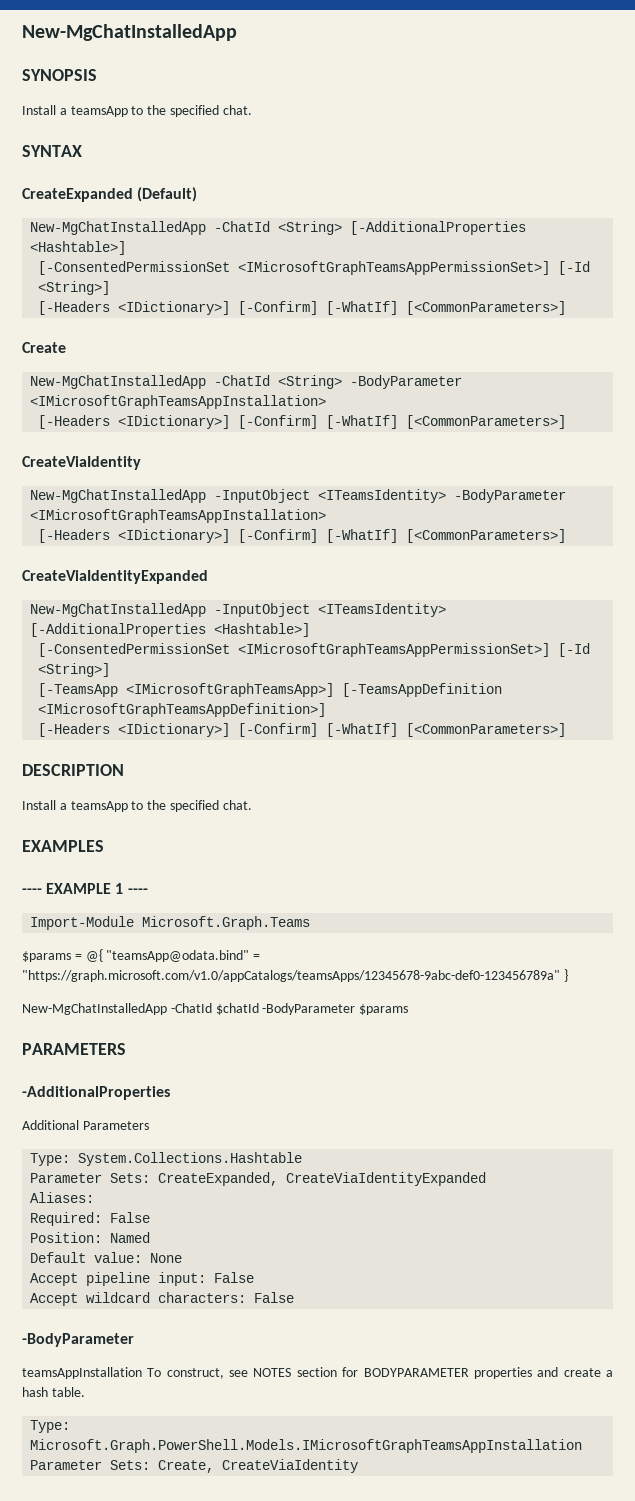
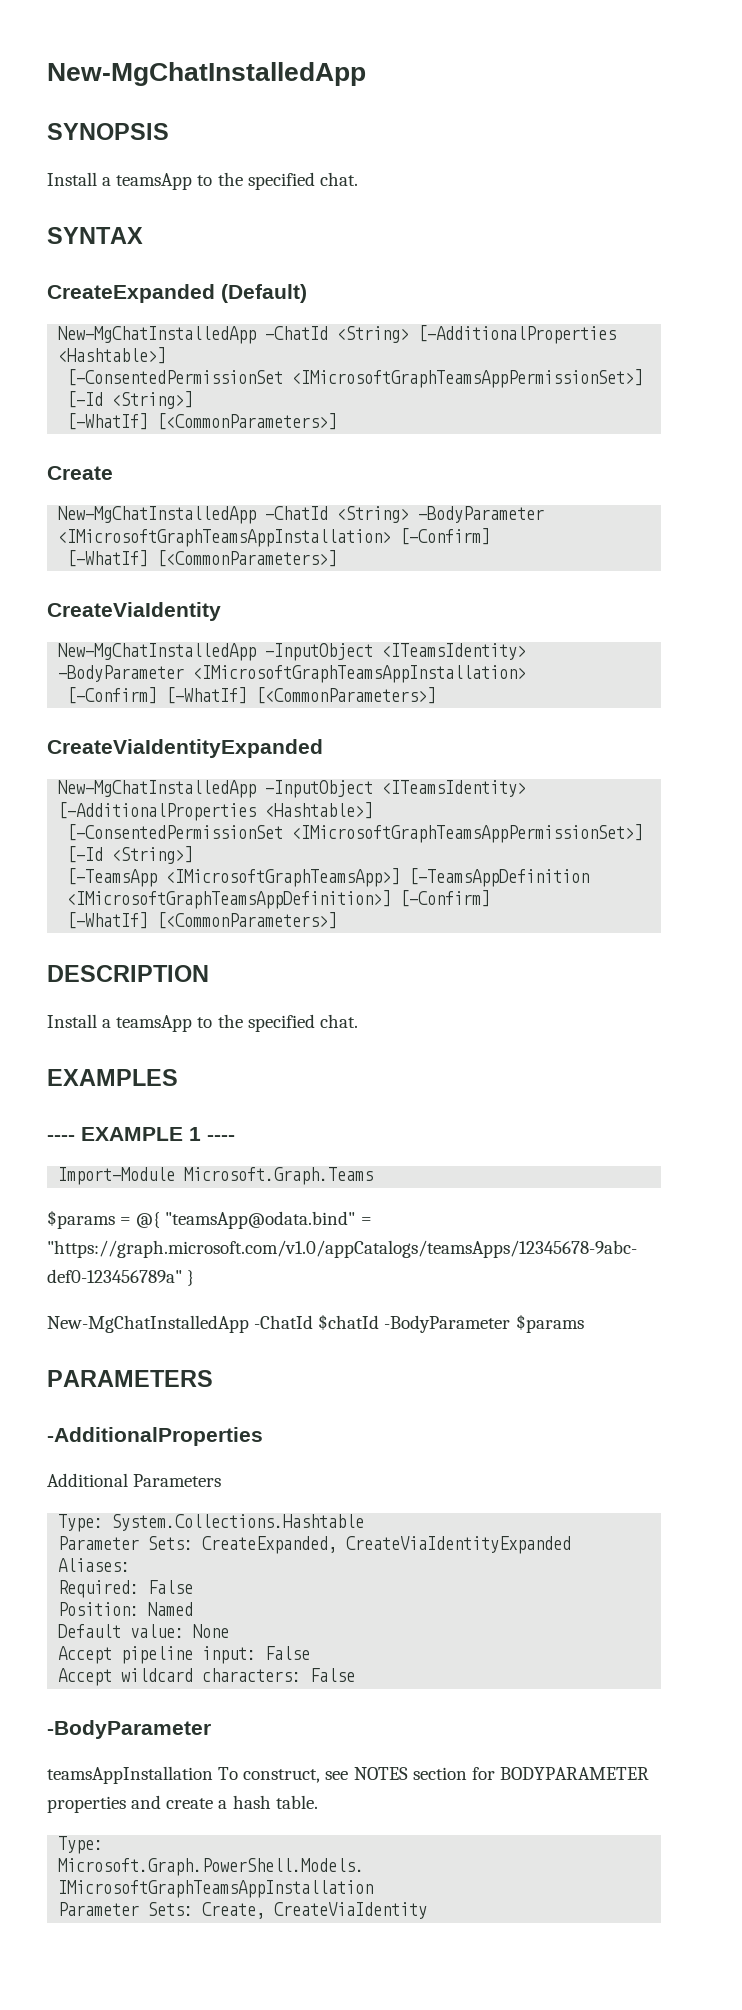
[38,301,319,315] [-Headers <IDictionary>] [-Confirm] -> (194, 400) none
[38,415,319,429] // [-Headers <IDictionary>] [-Confirm] -> [400,528,491,545] [-Confirm] //
[38,529,231,543] [-Headers <IDictionary>] -> (527, 674) none
[38,723,319,737] // [-Headers <IDictionary>] [-Confirm] -> [400,890,491,907] [-Confirm] //

